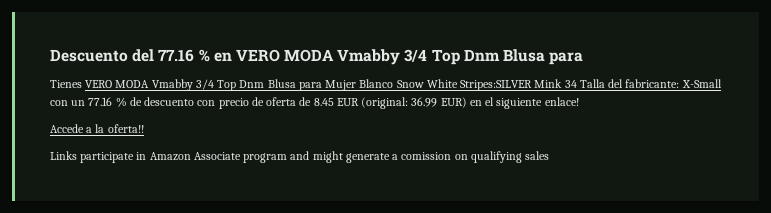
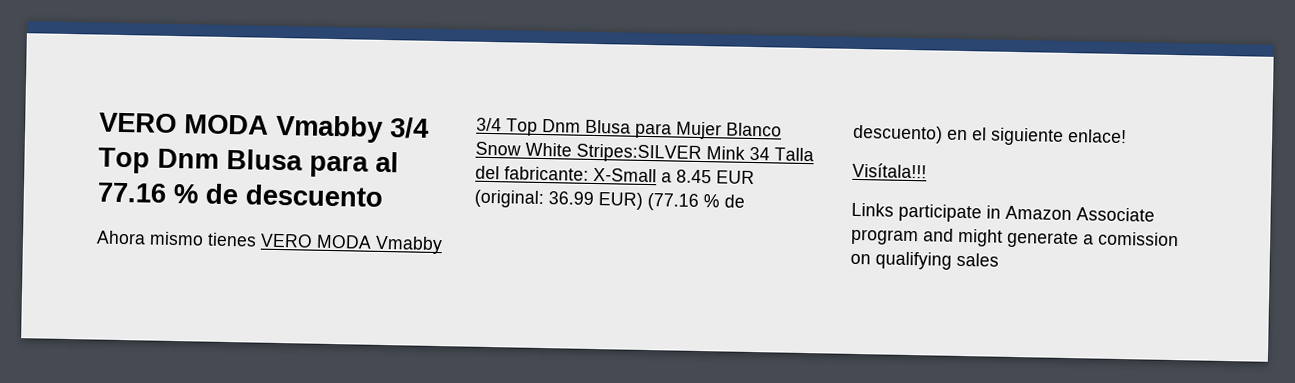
[50,49,584,65] [50,80,82,88] Descuento del 77.16 % en VERO MODA Vmabby 3/4 Top Dnm Blusa para // Tienes -> [99,112,430,143] [98,147,399,178] [97,182,384,207] [96,230,257,247] VERO MODA Vmabby 3/4 Top Dnm Blusa para al 77.16 % de descuento // Ahora mismo tienes
[50,97,312,109] con un 77.16 % de descuento con precio de oferta de -> [661,172,672,183] a
(467, 102) none -> [647,193,745,211] [852,124,943,144] (77.16 % de descuento)
[50,124,144,133] Accede a la oferta!! -> [852,162,927,179] Visítala!!!

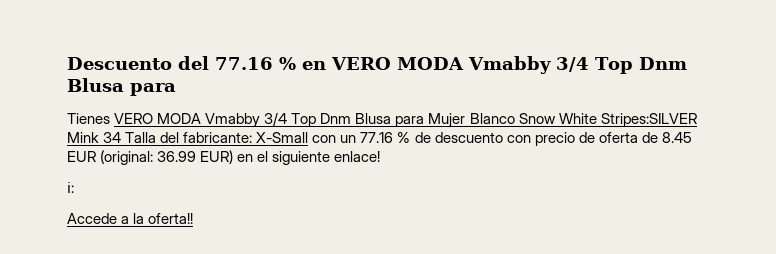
[99,112,430,143] [98,147,399,178] [97,182,384,207] [96,230,257,247] VERO MODA Vmabby 3/4 Top Dnm Blusa para al 77.16 % de descuento // Ahora mismo tienes -> [67,56,687,74] [67,78,176,96] [67,113,110,124] Descuento del 77.16 % en VERO MODA Vmabby 3/4 Top Dnm Blusa para // Tienes
[661,172,672,183] a -> [312,132,658,146] con un 77.16 % de descuento con precio de oferta de
[647,193,745,211] [852,124,943,144] (77.16 % de descuento) -> (234, 157) none
[852,162,927,179] [851,202,1155,223] [851,228,1179,249] [850,251,999,270] Visítala!!! // Links participate in Amazon Associate program and might generate a comission on qualifying sales -> [67,182,74,193] [67,213,194,224] ℹ: // Accede a la oferta!!

